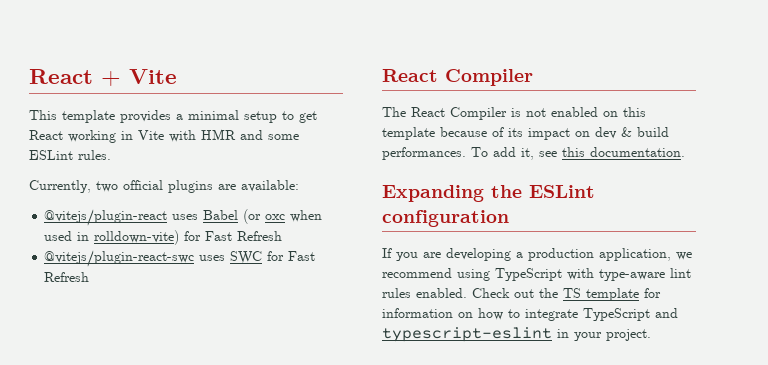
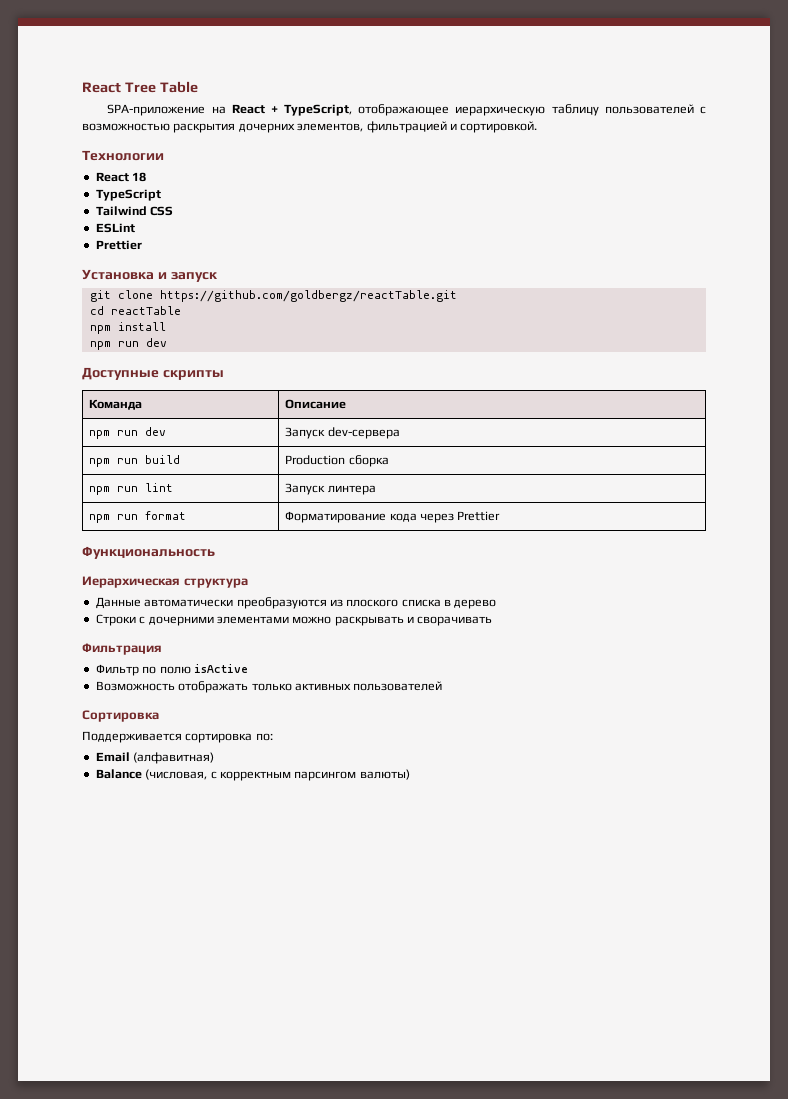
[29,69,177,86] [29,110,317,123] [29,129,299,143] [29,150,111,160] [29,180,299,193] [44,209,323,226] [44,230,283,245] [44,250,316,267] [44,272,90,282] [382,69,533,86] [382,107,646,120] [382,127,669,140] [382,147,685,160] [382,185,595,202] [382,210,509,227] [382,248,692,261] [382,268,691,281] [382,288,661,301] [382,308,678,321] [382,327,651,342] React + Vite // This template provides a minimal setup to get React working in Vite with HMR and some ESLint rules. // Currently, two official plugins are available: // @vitejs/plugin-react uses Babel (or oxc when used in rolldown-vite) for Fast Refresh // @vitejs/plugin-react-swc uses SWC for Fast Refresh // React Compiler // The React Compiler is not enabled on this template because of its impact on dev & build performances. To add it, see this documentation. // Expanding the ESLint configuration // If you are developing a production application, we recommend using TypeScript with type-aware lint rules enabled. Check out the TS template for information on how to integrate TypeScript and typescript-eslint in your project. -> [82,81,198,93] [107,104,706,116] [82,121,538,133] [82,150,164,161] [95,172,147,182] [95,189,161,201] [95,206,174,216] [95,223,135,233] [95,240,142,250] [82,269,218,282] [89,290,457,302] [89,306,181,315] [89,322,166,334] [89,338,167,350] [82,367,224,380] [89,399,143,410] [285,399,347,409] [89,427,167,439] [285,427,400,439] [89,455,181,467] [285,455,389,467] [89,483,174,495] [285,483,376,495] [89,511,187,523] [285,511,501,523] [82,546,215,559] [82,576,248,588] [95,597,497,609] [95,614,493,626] [82,643,162,655] [95,664,248,676] [95,681,443,693] [82,710,159,722] [82,731,273,743] [95,752,215,764] [95,769,410,781] React Tree Table // SPA-приложение на React + TypeScript, отображающее иерархическую таблицу пользователей с возможностью раскрытия дочерних элементов, фильтрацией и сортировкой. // Технологии // React 18 // TypeScript // Tailwind CSS // ESLint // Prettier // Установка и запуск // git clone https://github.com/goldbergz/reactTable.git // cd reactTable // npm install // npm run dev // Доступные скрипты // Команда | Описание // npm run dev | Запуск dev-сервера // npm run build | Production сборка // npm run lint | Запуск линтера // npm run format | Форматирование кода через Prettier // Функциональность // Иерархическая структура // Данные автоматически преобразуются из плоского списка в дерево // Строки с дочерними элементами можно раскрывать и сворачивать // Фильтрация // Фильтр по полю isActive // Возможность отображать только активных пользователей // Сортировка // Поддерживается сортировка по: // Email (алфавитная) // Balance (числовая, с корректным парсингом валюты)

